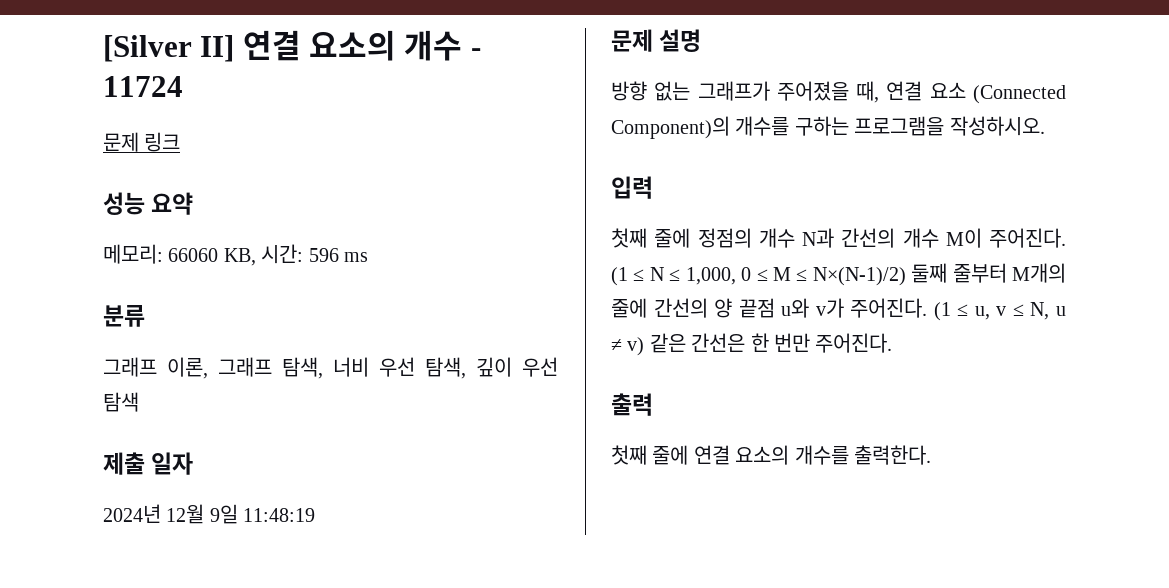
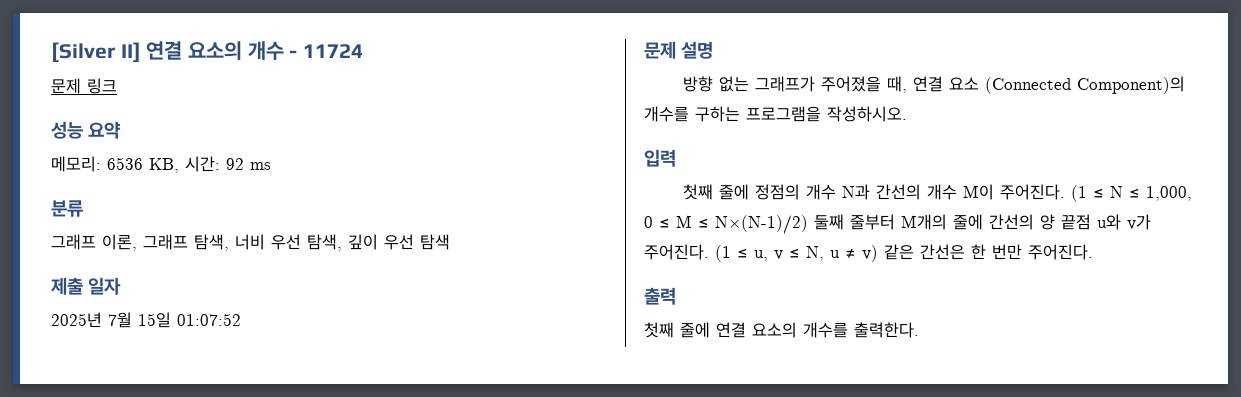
[168,248,219,262] 66060 -> [107,157,143,170] 6536
[308,248,339,262] 596 -> [226,158,244,170] 92
[103,504,316,524] 2024년 12월 9일 11:48:19 -> [51,312,241,328] 2025년 7월 15일 01:07:52

